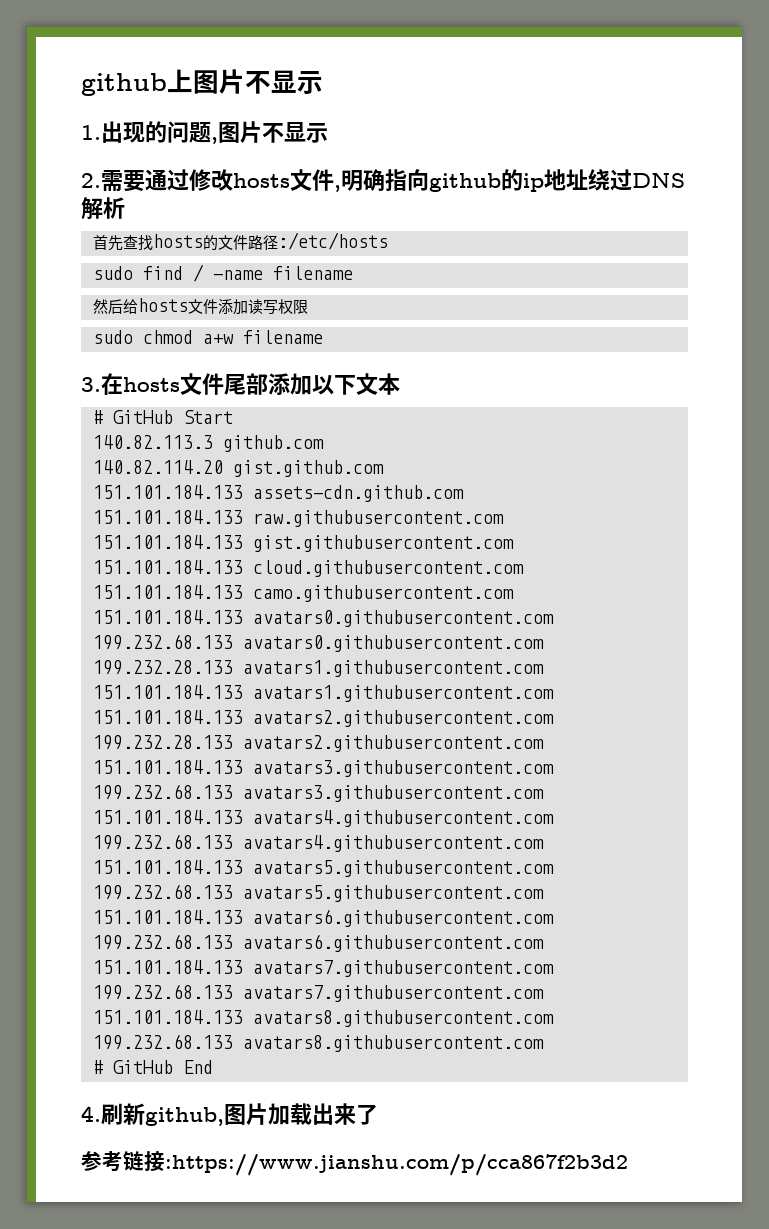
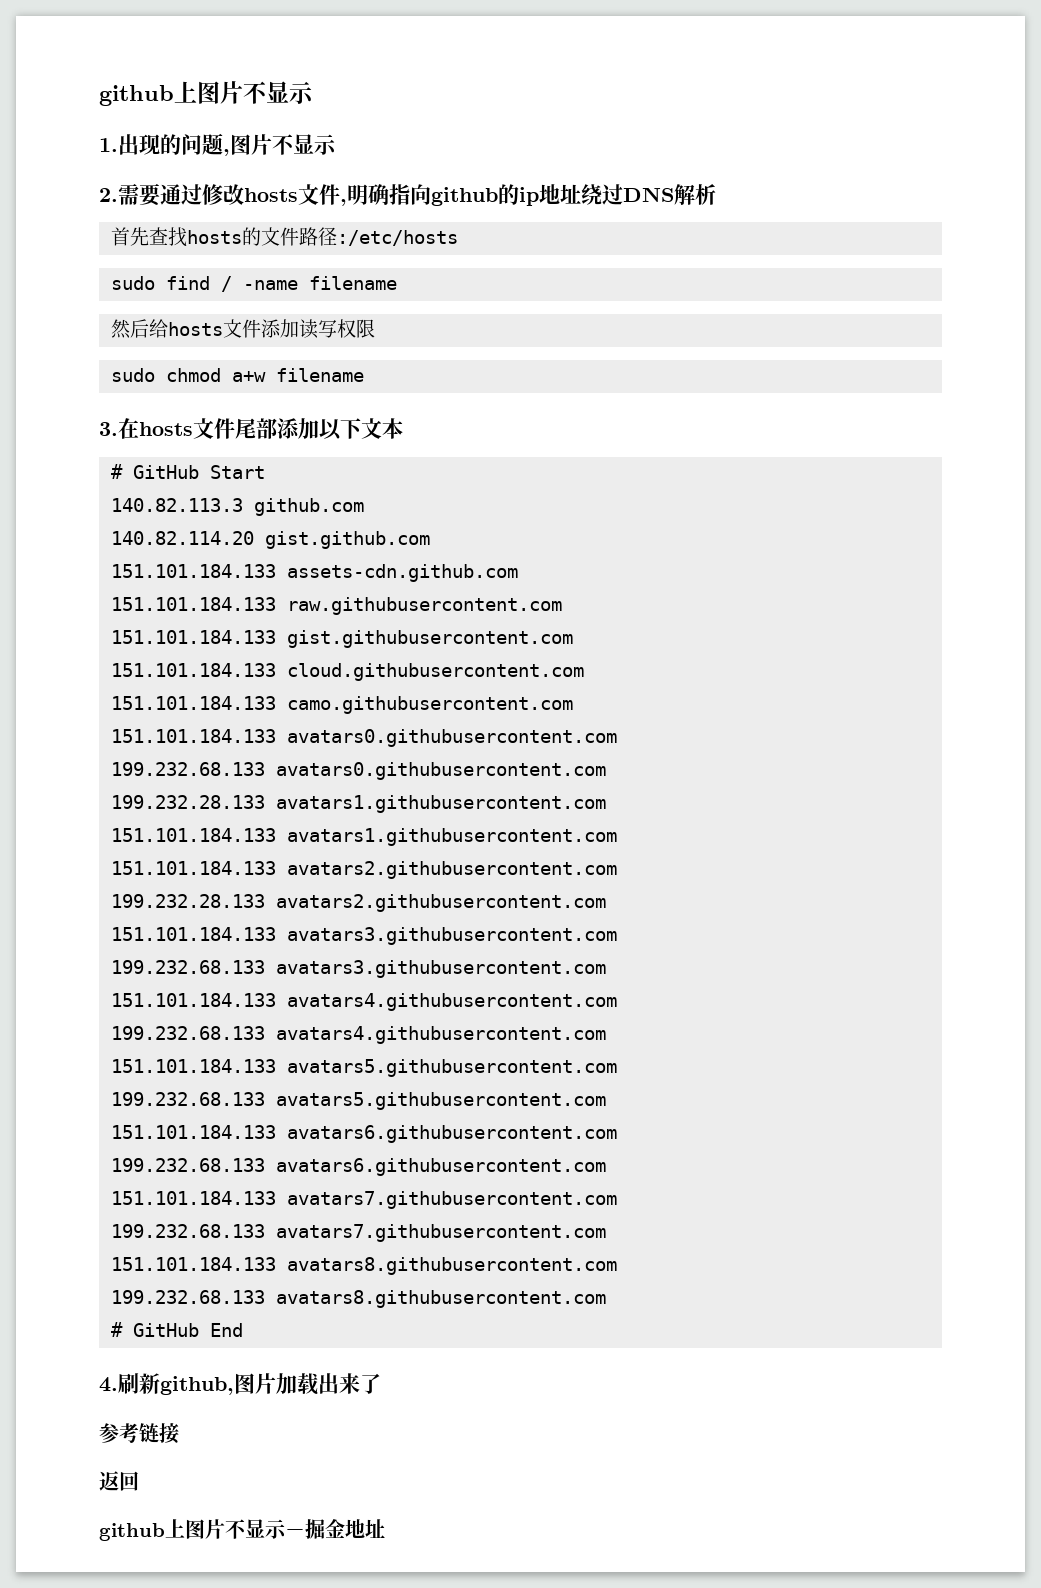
[165,1154,628,1176] :https://www.jianshu.com/p/cca867f2b3d2 -> [99,1471,139,1491] [99,1519,385,1541] // 返回 // github上图片不显示－掘金地址

